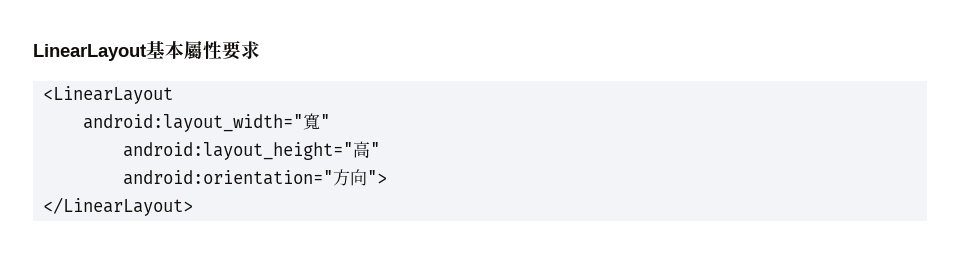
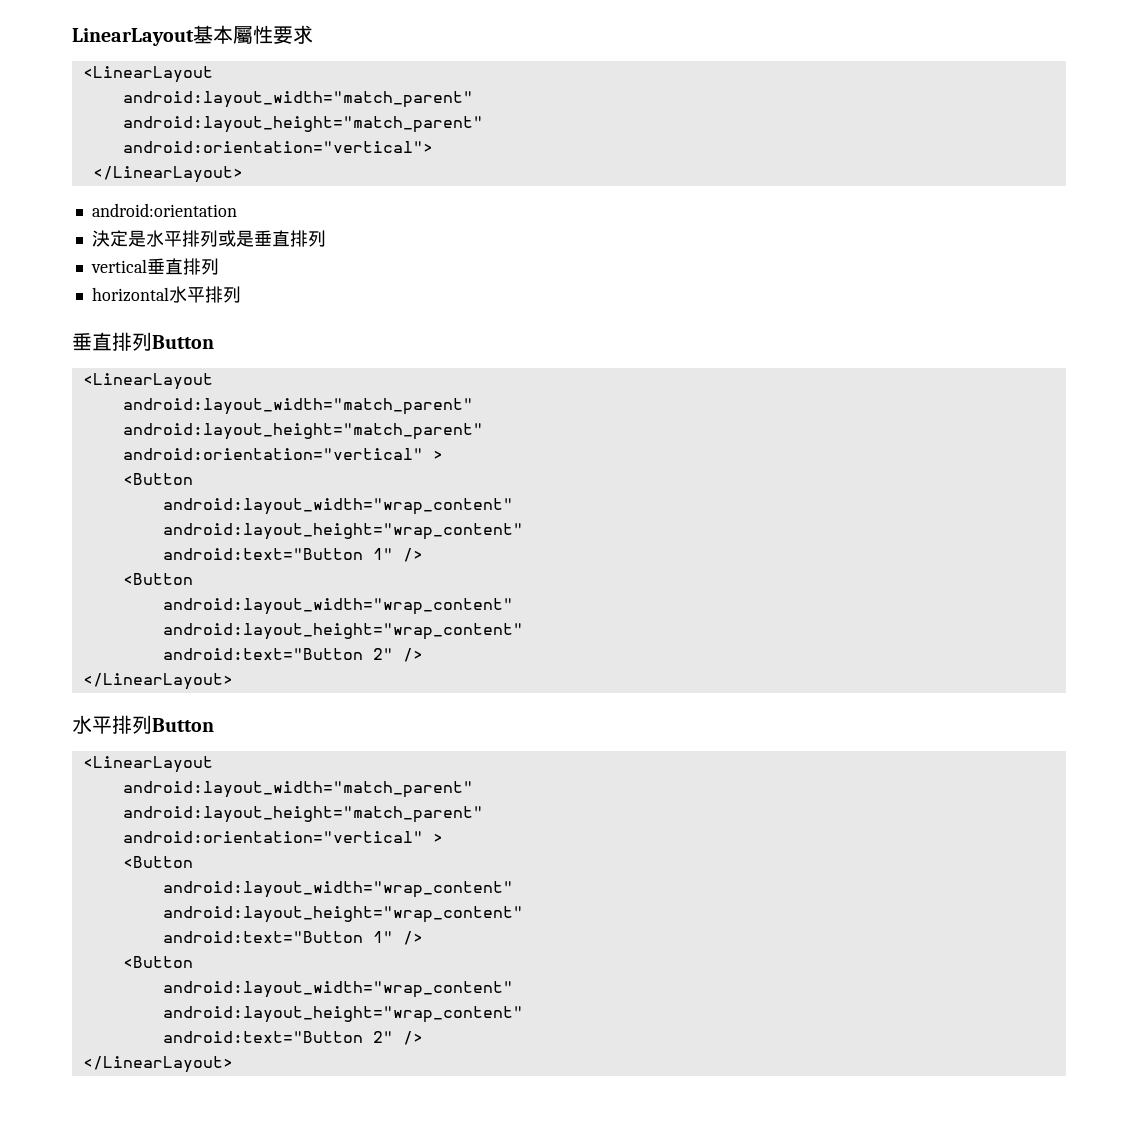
[83,113,331,132] [123,141,381,160] [123,169,388,186] android:layout_width="寬" // android:layout_height="高" // android:orientation="方向"> -> [122,91,473,108] [122,116,483,133] [122,141,433,153] [92,166,243,183] [91,203,237,217] [91,230,326,247] [90,258,219,275] [91,286,241,303] [72,332,214,351] [82,373,213,390] [122,398,473,415] [122,423,483,440] [122,448,443,460] [122,473,193,485] [162,498,513,515] [162,523,523,540] [162,548,423,562] [122,573,193,585] [162,598,513,615] [162,623,523,640] [162,648,423,662] [82,673,233,690] [72,715,214,734] [82,756,213,773] [122,781,473,798] [122,806,483,823] [122,831,443,843] [122,856,193,868] [162,881,513,898] [162,906,523,923] [162,931,423,945] [122,956,193,968] [162,981,513,998] [162,1006,523,1023] [162,1031,423,1045] android:layout_width="match_parent" // android:layout_height="match_parent" // android:orientation="vertical"> // </LinearLayout> // android:orientation // 決定是水平排列或是垂直排列 // vertical垂直排列 // horizontal水平排列 // 垂直排列Button // <LinearLayout // android:layout_width="match_parent" // android:layout_height="match_parent" // android:orientation="vertical" > // <Button // android:layout_width="wrap_content" // android:layout_height="wrap_content" // android:text="Button 1" /> // <Button // android:layout_width="wrap_content" // android:layout_height="wrap_content" // android:text="Button 2" /> // </LinearLayout> // 水平排列Button // <LinearLayout // android:layout_width="match_parent" // android:layout_height="match_parent" // android:orientation="vertical" > // <Button // android:layout_width="wrap_content" // android:layout_height="wrap_content" // android:text="Button 1" /> // <Button // android:layout_width="wrap_content" // android:layout_height="wrap_content" // android:text="Button 2" />

